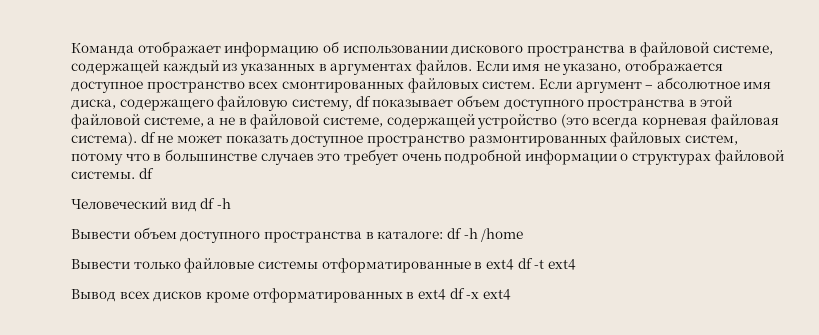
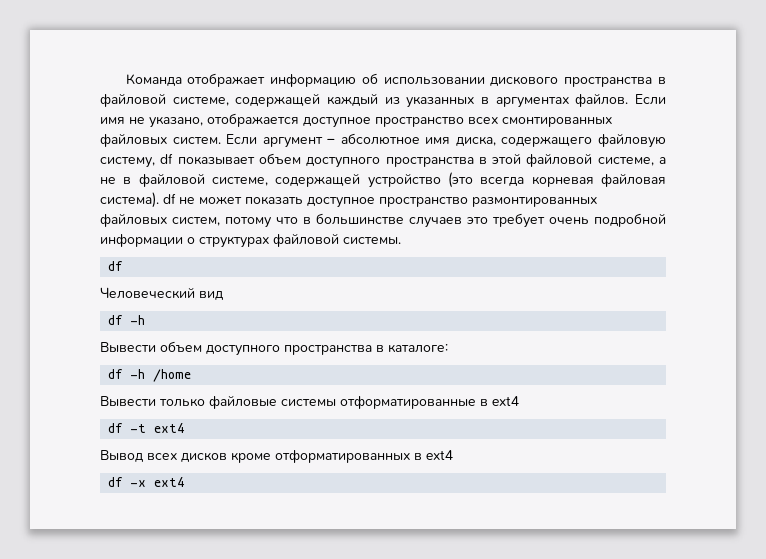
(135, 175) none -> (401, 240) //
(197, 207) none -> (223, 295) //
(444, 235) none -> (448, 348) //
(514, 264) none -> (519, 401) //
(446, 294) none -> (453, 455) //

